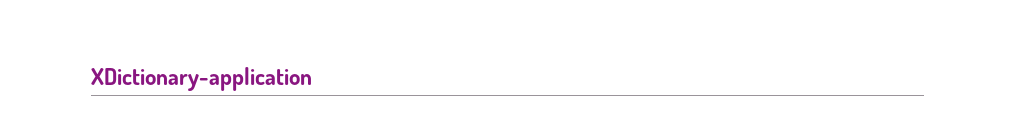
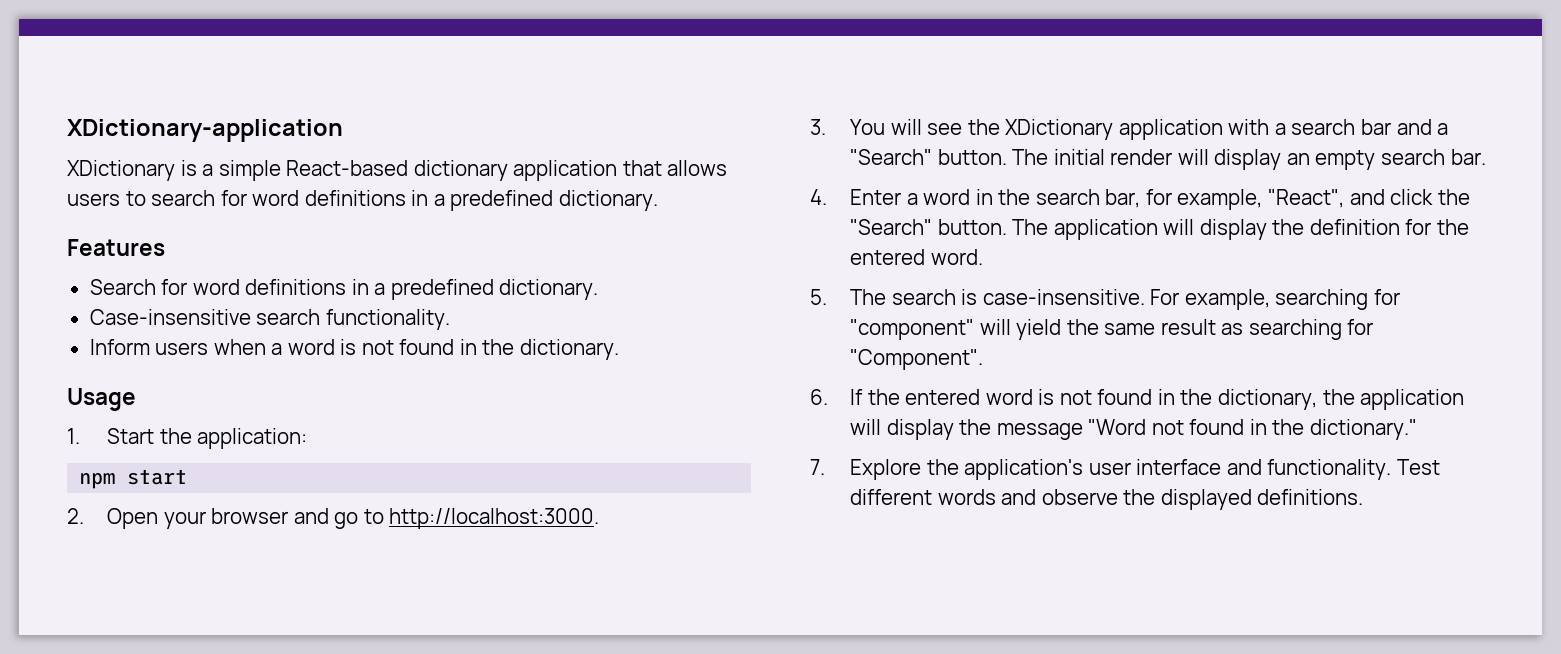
(312, 79) none -> [67,160,728,181] [67,190,658,211] [67,239,165,256] [89,279,599,300] [89,309,450,330] [89,339,619,360] [67,388,136,411] [67,428,308,449] [79,469,188,489] [67,508,600,529] [810,119,1449,140] [850,149,1486,170] [810,189,1470,210] [850,219,1470,240] [850,249,983,265] [810,289,1400,310] [850,319,1374,340] [850,349,984,370] [810,389,1465,410] [850,419,1418,440] [810,459,1440,480] [850,489,1364,510] // XDictionary is a simple React-based dictionary application that allows users to search for word definitions in a predefined dictionary. // Features // Search for word definitions in a predefined dictionary. // Case-insensitive search functionality. // Inform users when a word is not found in the dictionary. // Usage // 1. Start the application: // npm start // 2. Open your browser and go to http://localhost:3000. // 3. You will see the XDictionary application with a search bar and a "Search" button. The initial render will display an empty search bar. // 4. Enter a word in the search bar, for example, "React", and click the "Search" button. The application will display the definition for the entered word. // 5. The search is case-insensitive. For example, searching for "component" will yield the same result as searching for "Component". // 6. If the entered word is not found in the dictionary, the application will display the message "Word not found in the dictionary." // 7. Explore the application's user interface and functionality. Test different words and observe the displayed definitions.

